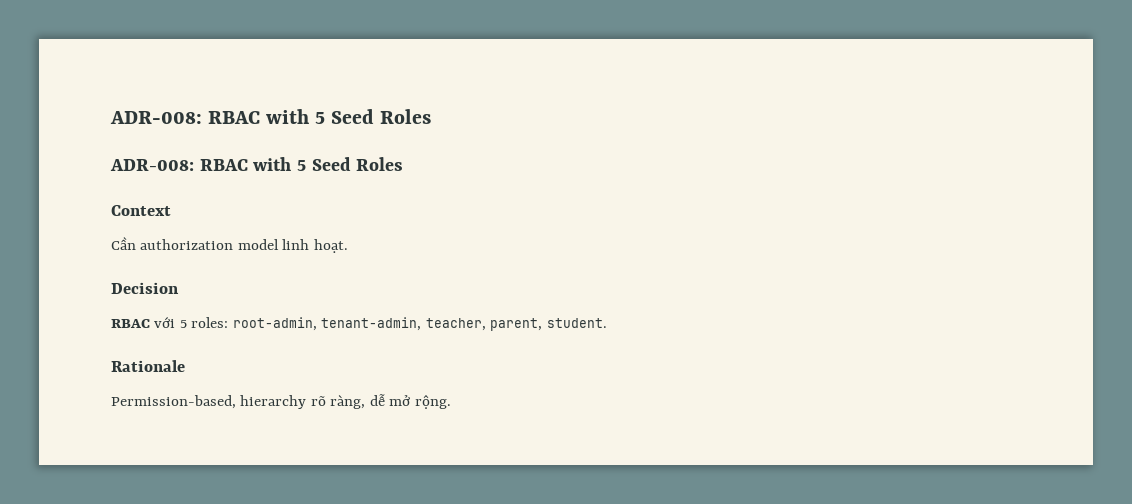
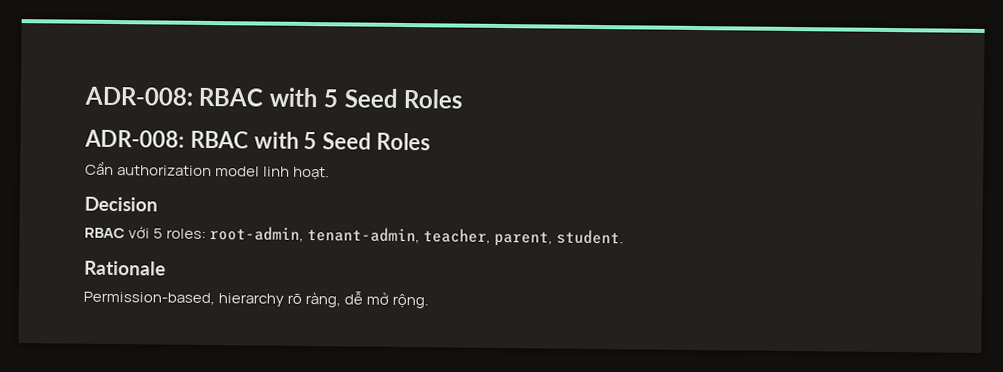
[111,205,171,216] // Context -> (432, 141) none

